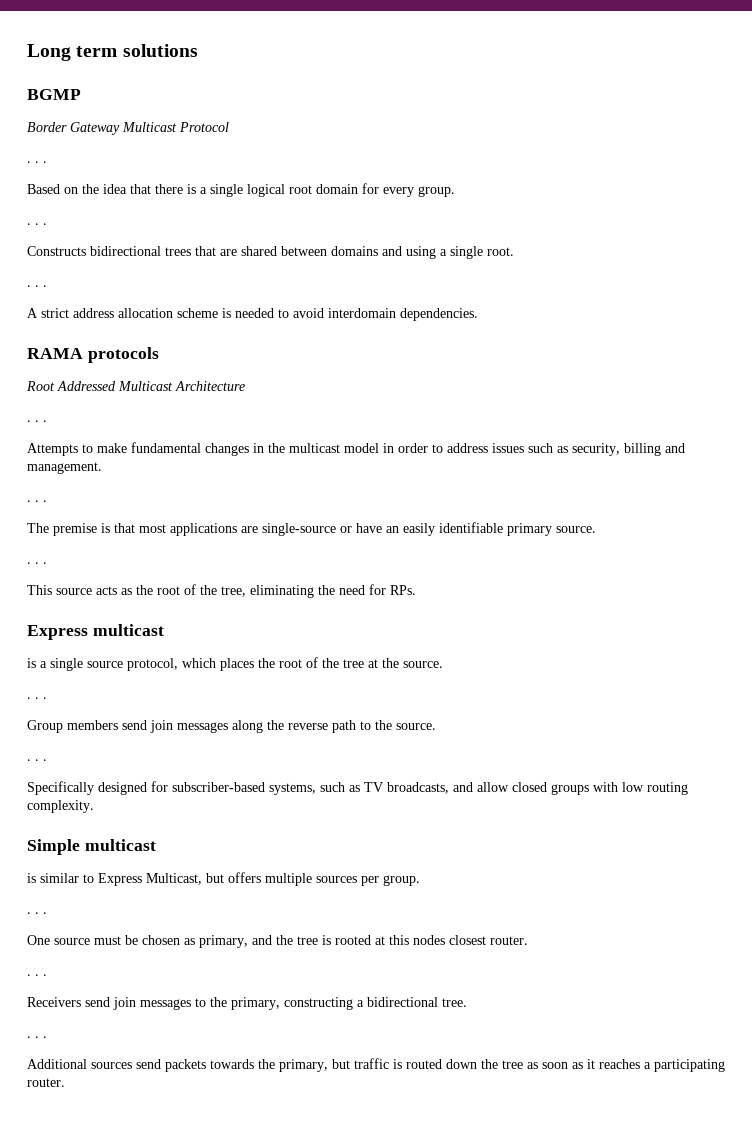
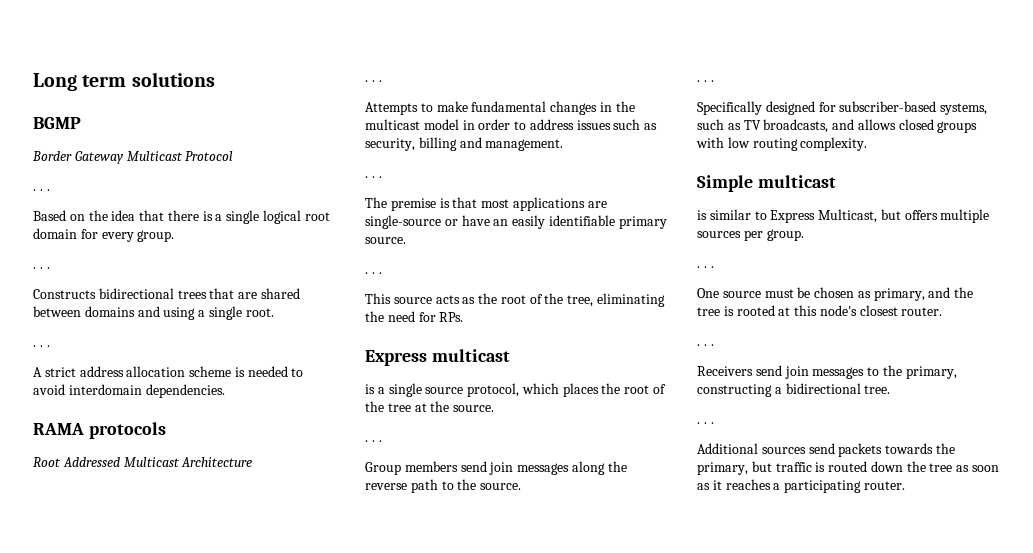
[477,782,509,792] allow -> [857,119,896,130] allows
[413,935,445,945] nodes -> [819,305,857,316] node's

